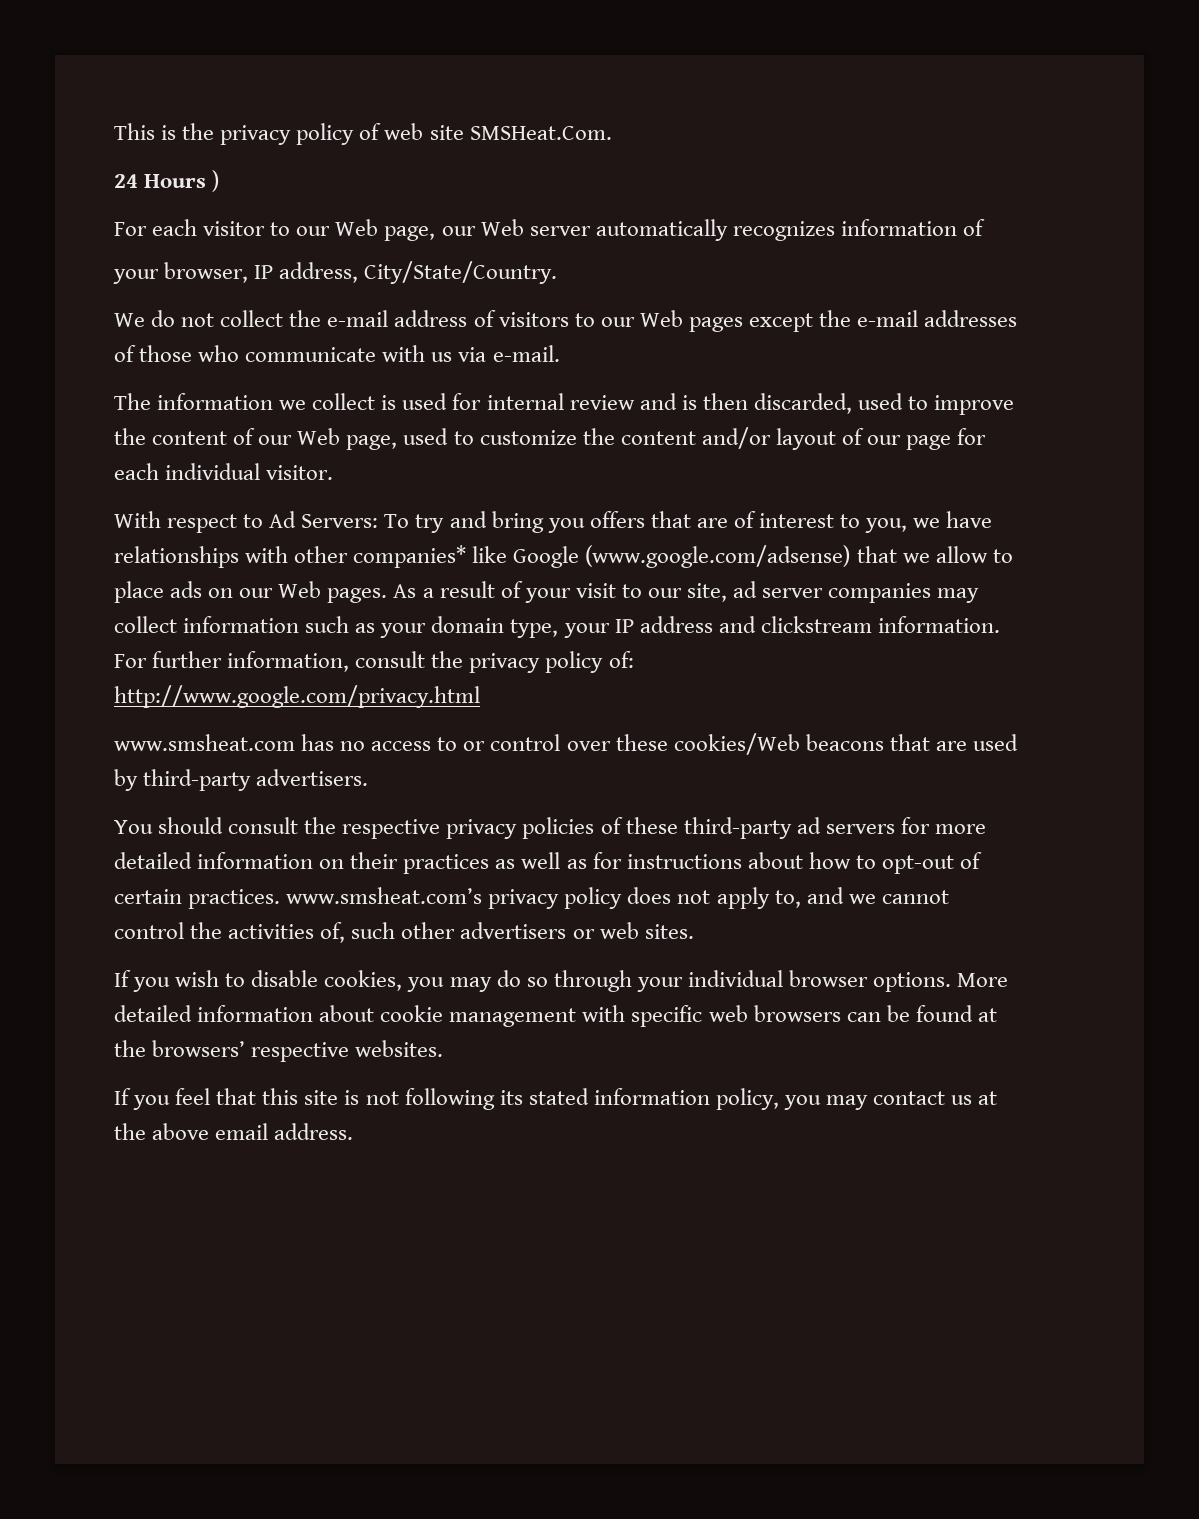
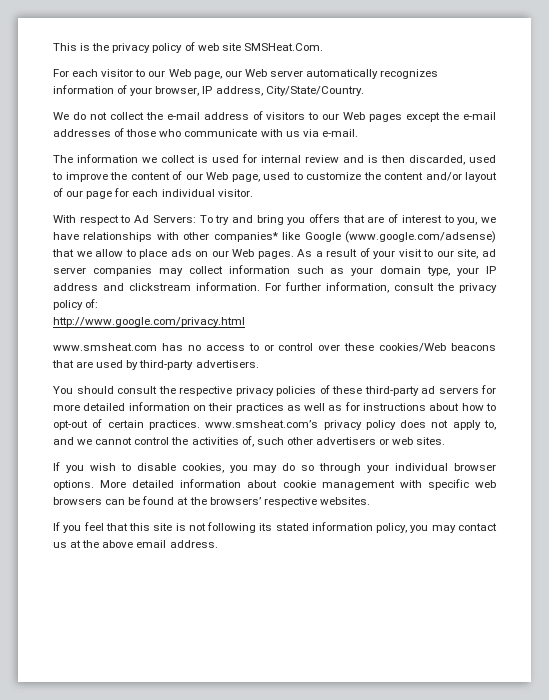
[114,170,220,192] // 24 Hours ) -> (323, 47) none
(985, 227) // -> (128, 89) none

